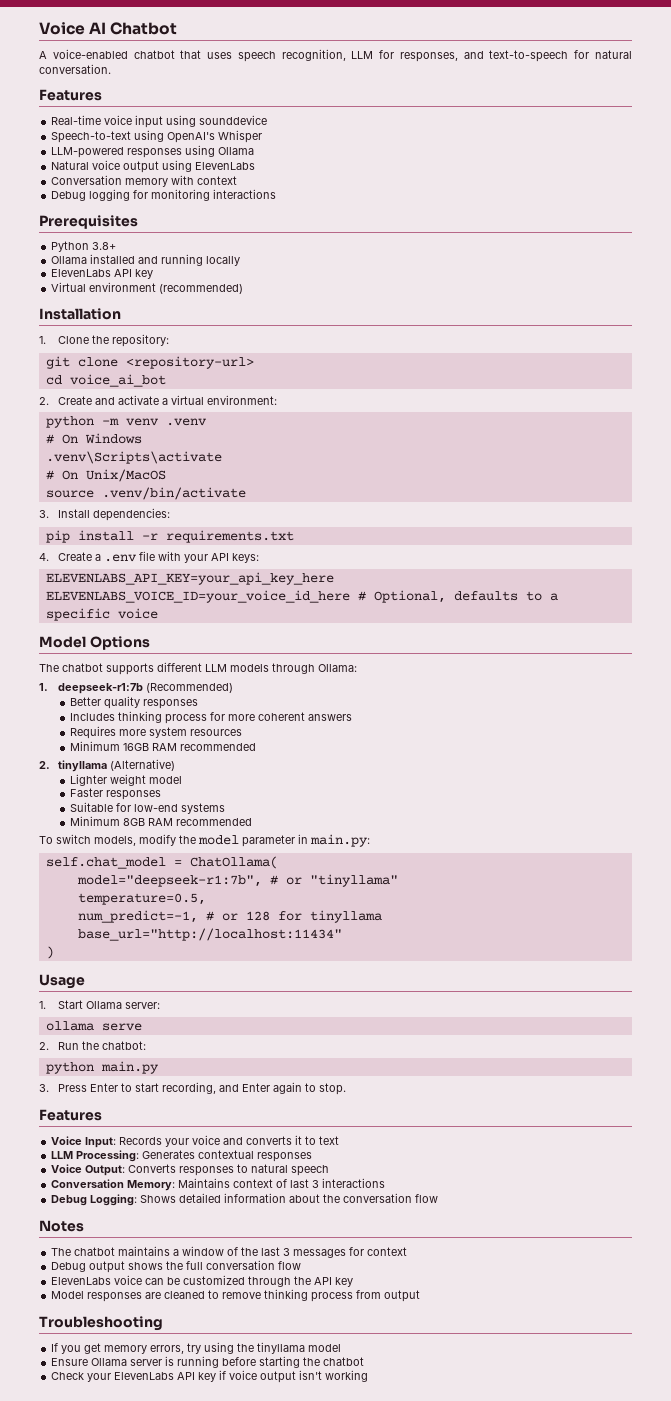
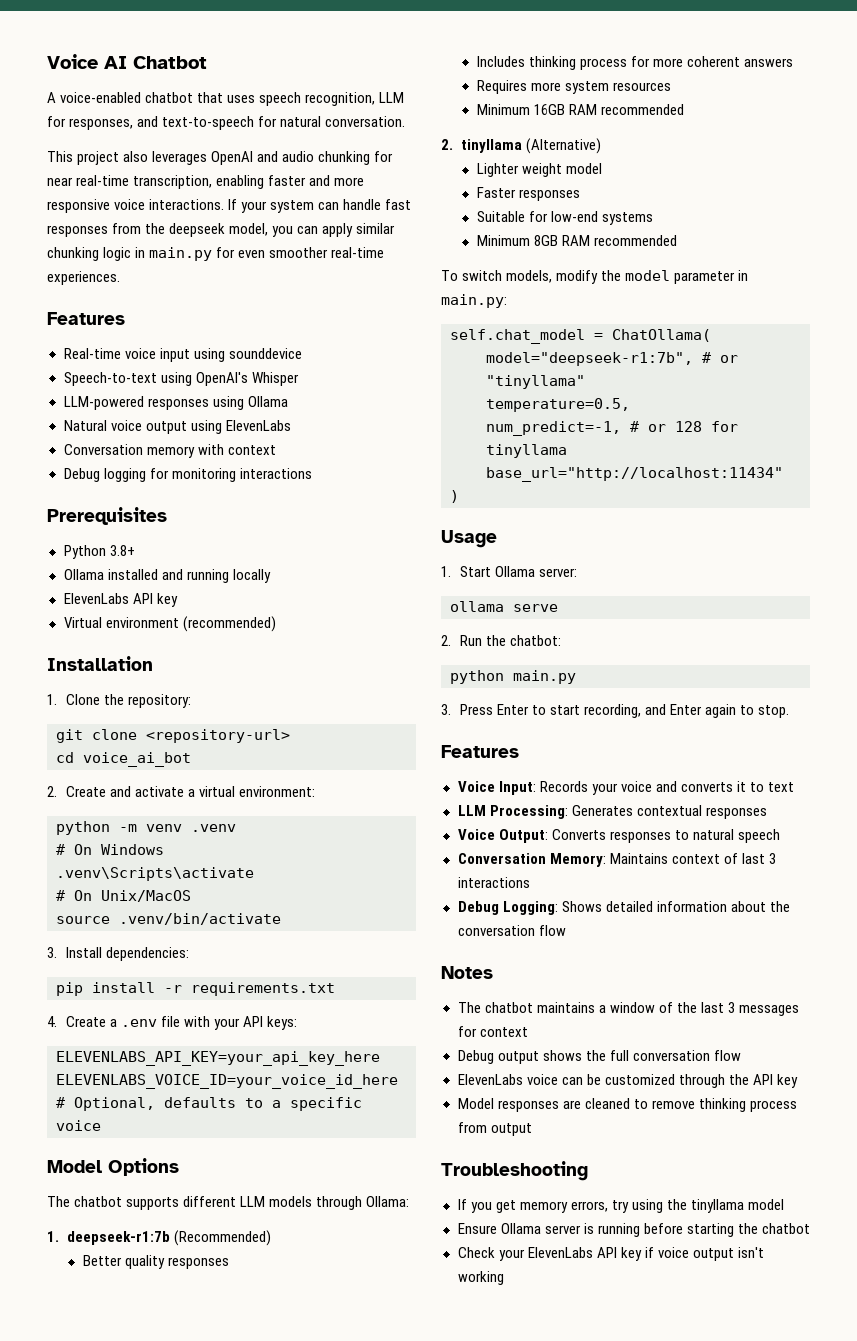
(111, 69) none -> [47,151,394,165] [47,175,365,189] [47,199,412,213] [47,223,396,237] [47,247,385,261] [47,271,120,285] // This project also leverages OpenAI and audio chunking for near real-time transcription, enabling faster and more responsive voice interactions. If your system can handle fast responses from the deepseek model, you can apply similar chunking logic in main.py for even smoother real-time experiences.

